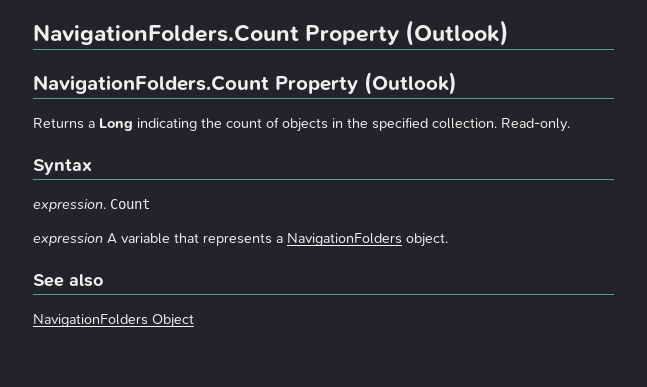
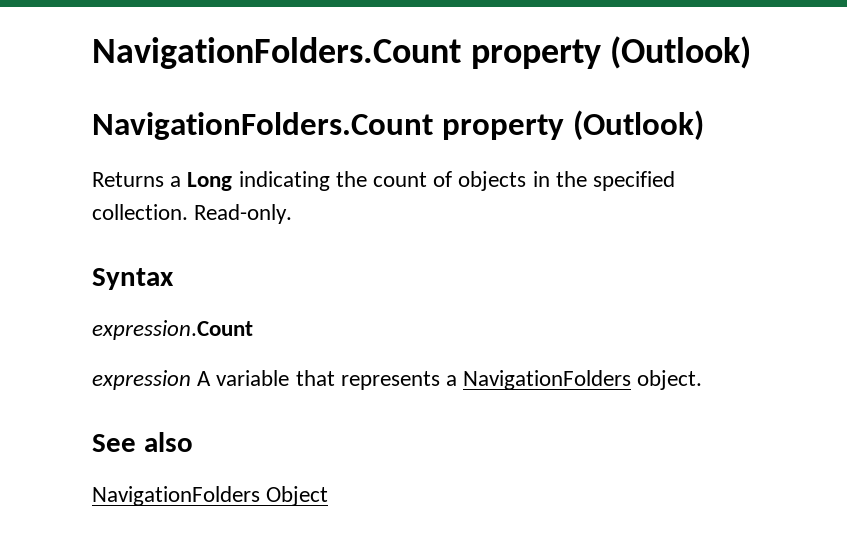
[33,24,401,45] NavigationFolders.Count Property -> [92,37,601,69] NavigationFolders.Count property
[275,76,358,94] Property -> [441,114,564,140] property
[33,199,150,212] expression. Count -> [92,320,253,340] expression.Count

